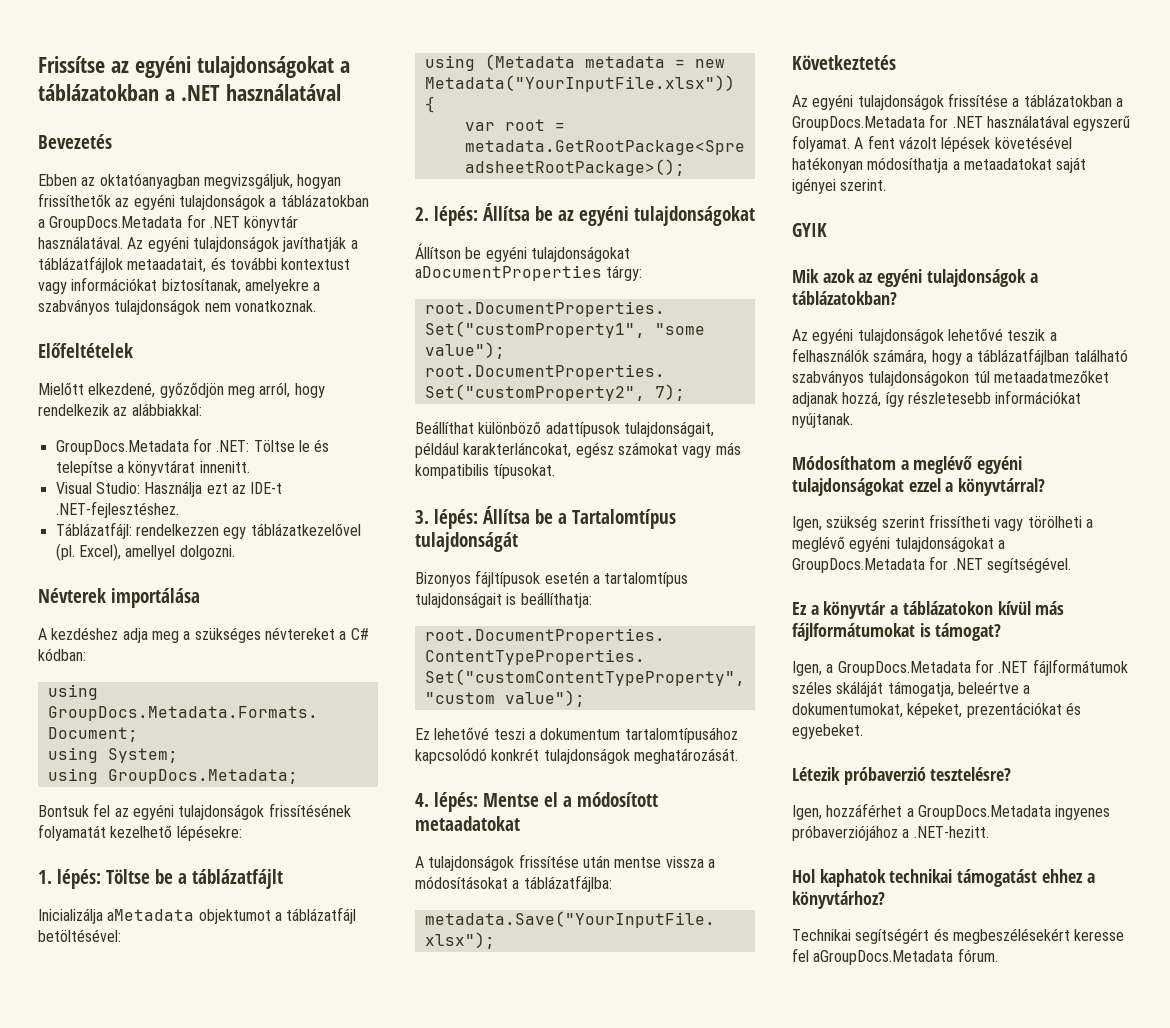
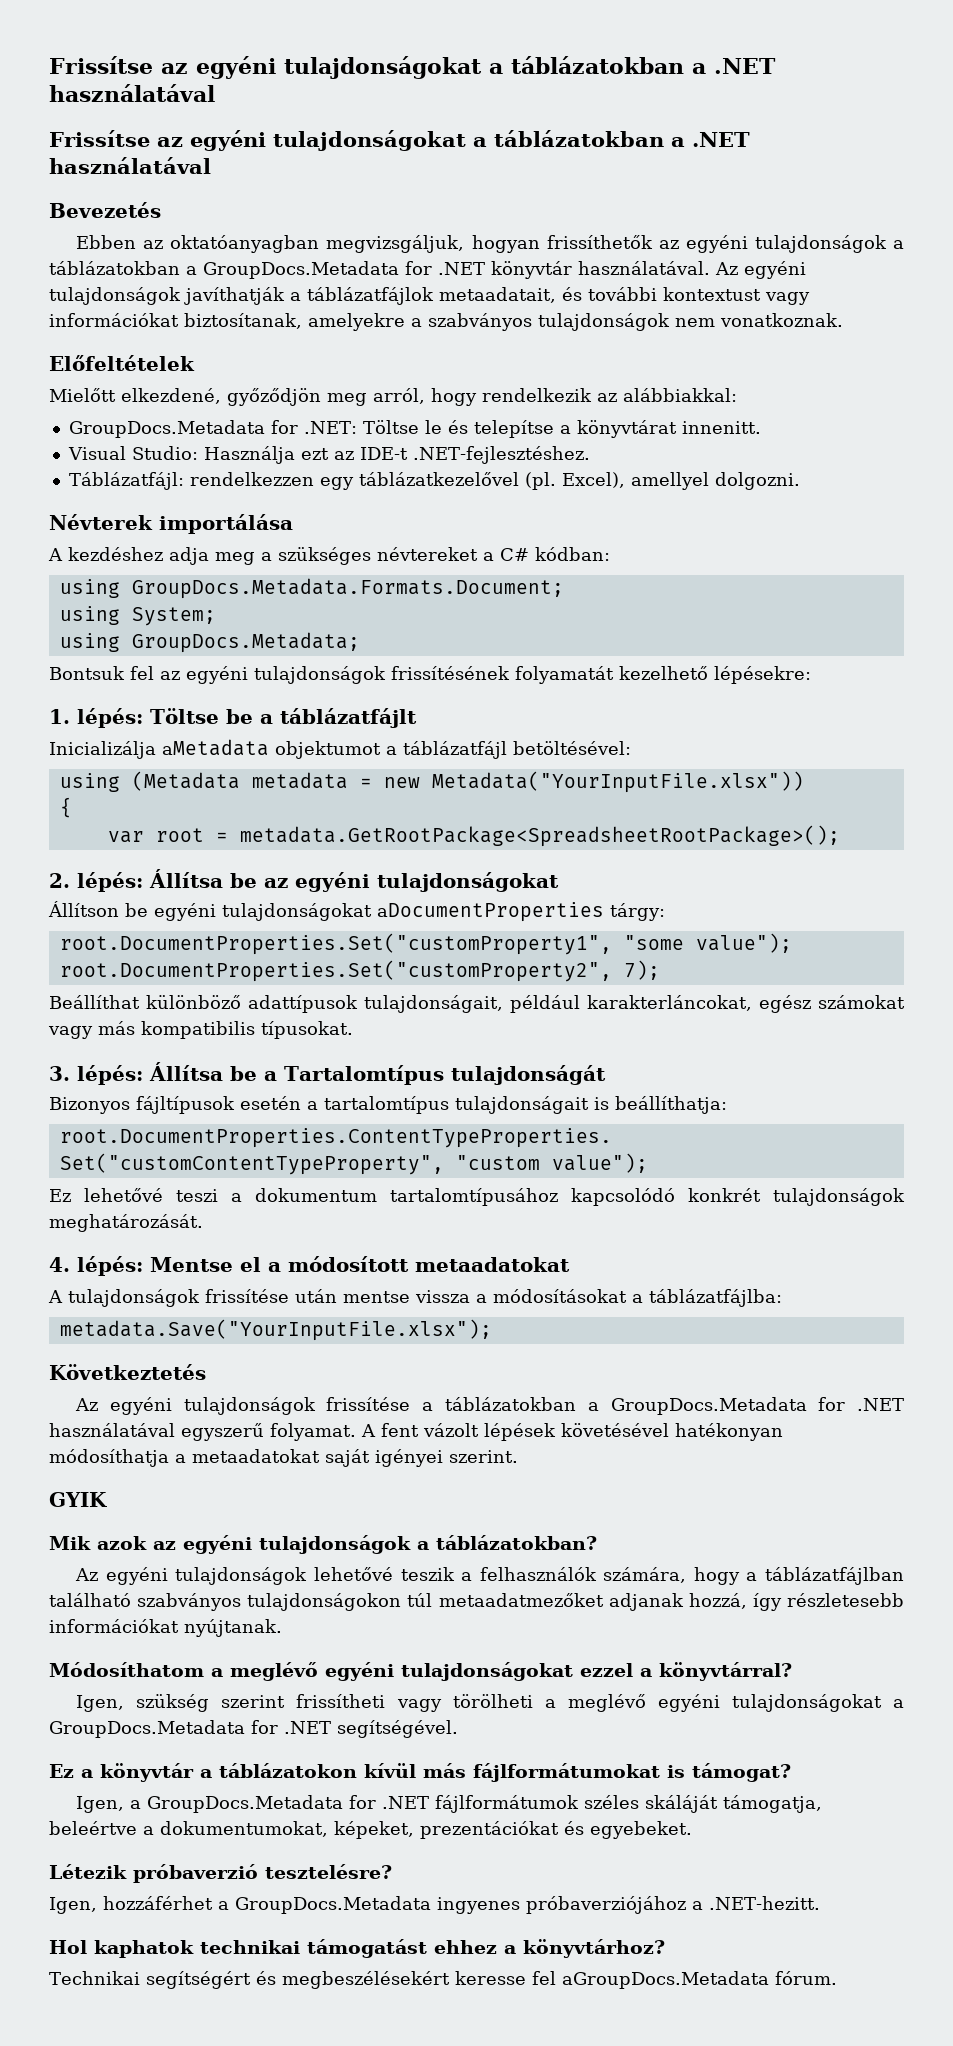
[38,56,350,78] [38,84,341,101] Frissítse az egyéni tulajdonságokat a táblázatokban a .NET használatával -> [49,56,776,79] [49,84,215,102] [49,130,750,151] [49,157,211,174] Frissítse az egyéni tulajdonságokat a táblázatokban a .NET használatával // Frissítse az egyéni tulajdonságokat a táblázatokban a .NET használatával

